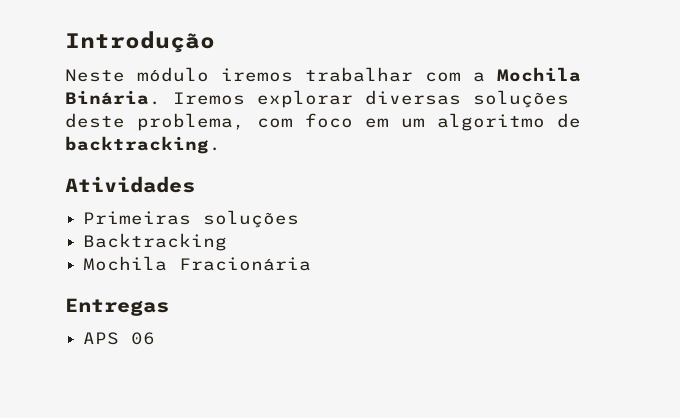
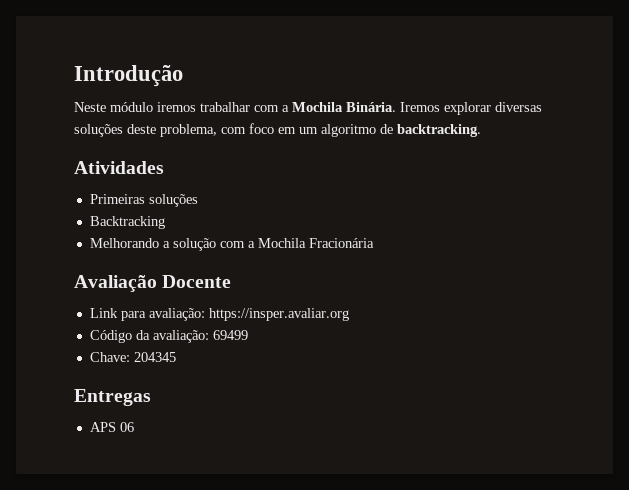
[83,256,312,271] Mochila Fracionária -> [89,238,374,251] [74,275,232,292] [89,308,349,321] [89,330,248,343] [89,352,176,362] Melhorando a solução com a Mochila Fracionária // Avaliação Docente // Link para avaliação: https://insper.avaliar.org // Código da avaliação: 69499 // Chave: 204345

